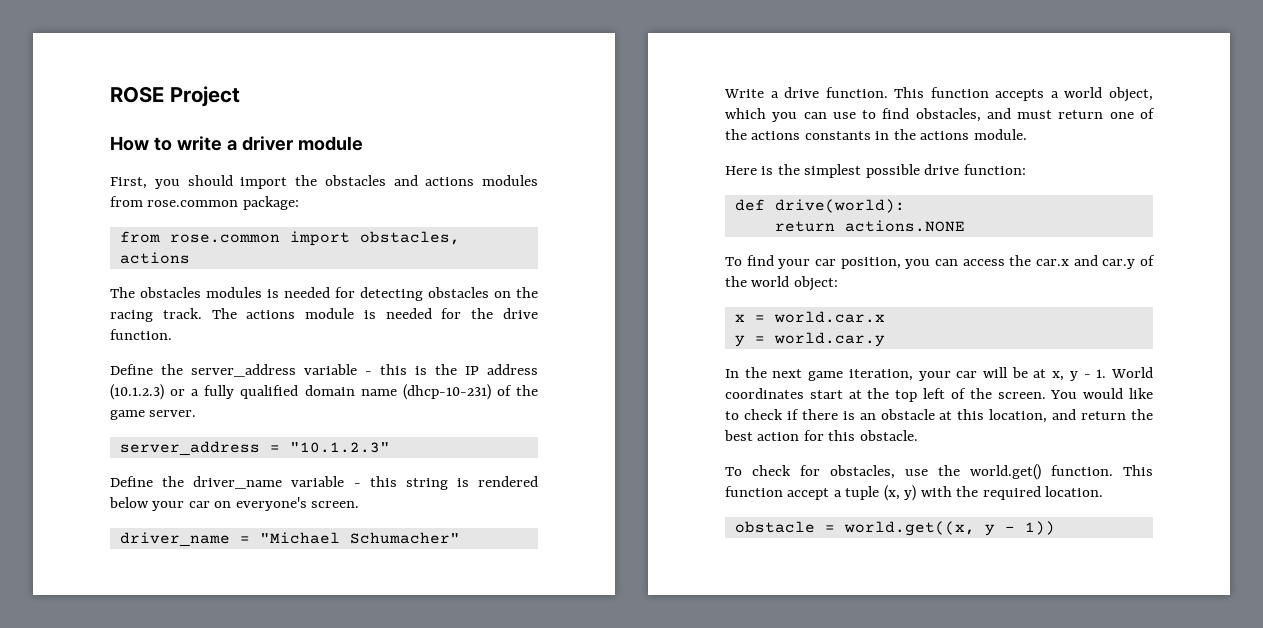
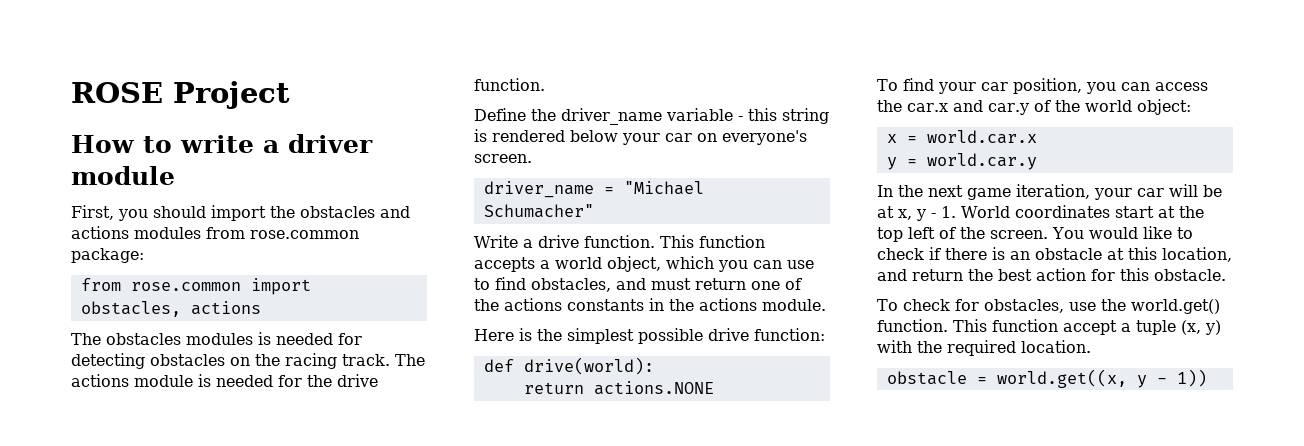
[110,364,538,377] [110,384,538,400] [110,410,197,420] [119,441,390,456] // Define the server_address variable - this is the IP address (10.1.2.3) or a fully qualified domain name (dhcp-10-231) of the game server. // server_address = "10.1.2.3" -> (545, 84) none

